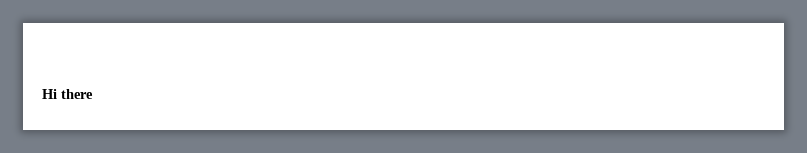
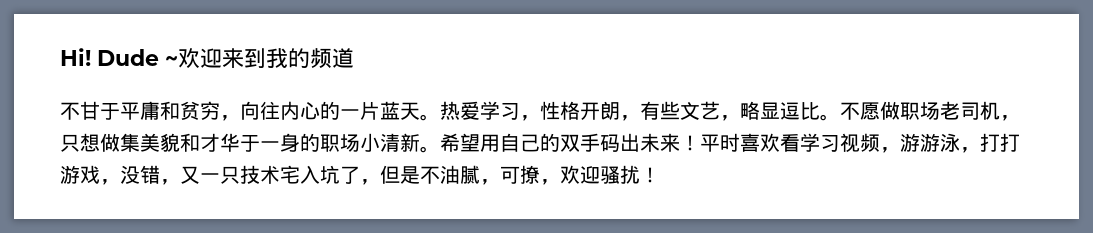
[42,89,93,99] Hi there -> [60,48,354,68] [60,101,1020,121] [60,133,1020,153] [60,165,660,185] Hi! Dude ~欢迎来到我的频道 // 不甘于平庸和贫穷，向往内心的一片蓝天。热爱学习，性格开朗，有些文艺，略显逗比。不愿做职场老司机，只想做集美貌和才华于一身的职场小清新。希望用自己的双手码出未来！平时喜欢看学习视频，游游泳，打打游戏，没错，又一只技术宅入坑了，但是不油腻，可撩，欢迎骚扰！

